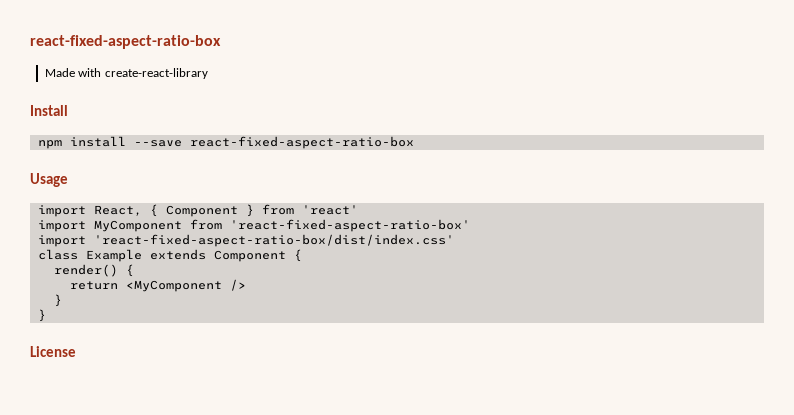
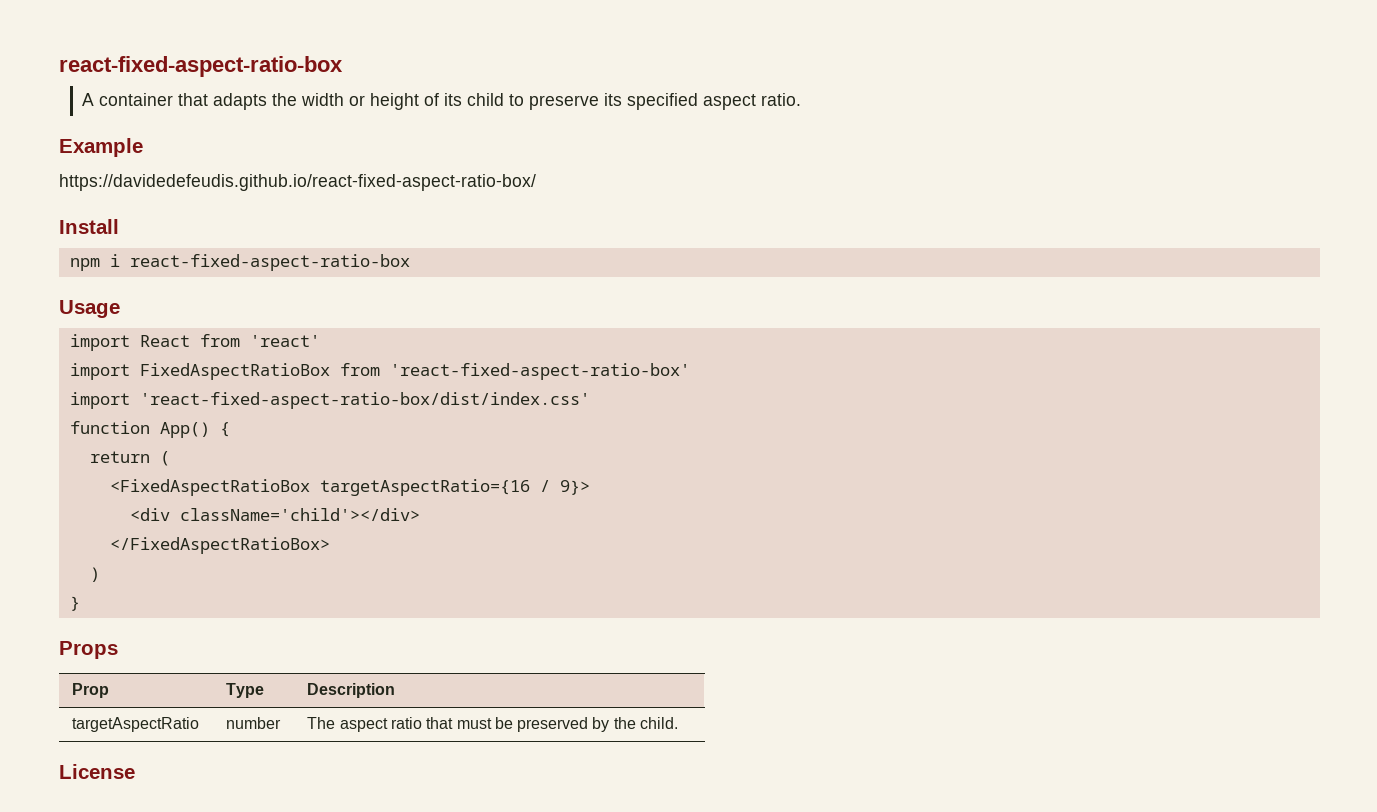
[30,35,221,49] [45,68,208,79] react-fixed-aspect-ratio-box // Made with create-react-library -> [59,56,343,77] [82,93,802,110] [59,138,143,157] [59,174,536,191] react-fixed-aspect-ratio-box // A container that adapts the width or height of its child to preserve its specified aspect ratio. // Example // https://davidedefeudis.github.io/react-fixed-aspect-ratio-box/
[69,136,182,147] install --save -> [109,254,120,267] i
[93,204,254,217] React, { Component } -> [139,335,190,347] React
[93,220,182,232] MyComponent -> [139,363,330,380] FixedAspectRatioBox
[37,249,302,262] [53,264,134,277] [69,279,246,292] [53,294,62,307] [37,309,46,322] class Example extends Component { // render() { // return <MyComponent /> // } // } -> [69,421,230,438] [89,451,170,466] [109,479,590,496] [129,508,420,521] [109,537,330,554] [89,567,100,582] [69,596,80,611] [59,641,118,659] [72,683,110,698] [226,683,265,698] [307,683,396,698] [72,717,200,732] [226,717,282,729] [307,717,679,732] function App() { // return ( // <FixedAspectRatioBox targetAspectRatio={16 / 9}> // <div className='child'></div> // </FixedAspectRatioBox> // ) // } // Props // Prop | Type | Description // targetAspectRatio | number | The aspect ratio that must be preserved by the child.

